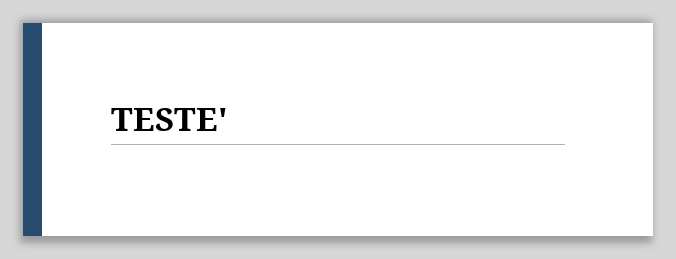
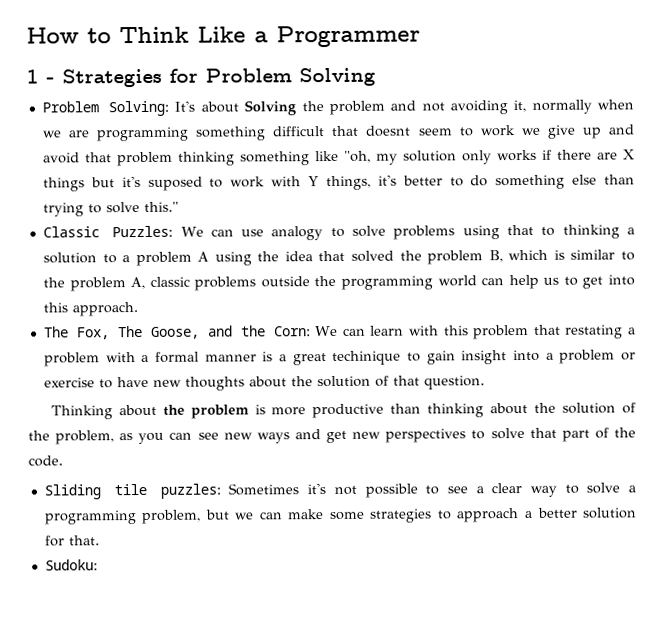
[111,108,228,131] TESTE' -> [26,25,420,48] [26,67,376,88] [41,99,634,117] [41,124,635,142] [42,149,635,167] [42,174,635,192] [42,201,179,217] [42,224,635,241] [42,249,635,267] [42,274,636,292] [42,302,138,317] [43,324,636,340] [43,349,636,367] [43,375,485,391] [50,402,636,420] [28,427,637,445] [28,455,63,467] [43,482,636,500] [43,507,637,525] [44,535,100,547] [44,559,98,571] How to Think Like a Programmer // 1 - Strategies for Problem Solving // Problem Solving: It's about Solving the problem and not avoiding it, normally when we are programming something difficult that doesnt seem to work we give up and avoid that problem thinking something like "oh, my solution only works if there are X things but it's suposed to work with Y things, it's better to do something else than trying to solve this." // Classic Puzzles: We can use analogy to solve problems using that to thinking a solution to a problem A using the idea that solved the problem B, which is similar to the problem A, classic problems outside the programming world can help us to get into this approach. // The Fox, The Goose, and the Corn: We can learn with this problem that restating a problem with a formal manner is a great techinique to gain insight into a problem or exercise to have new thoughts about the solution of that question. // Thinking about the problem is more productive than thinking about the solution of the problem, as you can see new ways and get new perspectives to solve that part of the code. // Sliding tile puzzles: Sometimes it's not possible to see a clear way to solve a programming problem, but we can make some strategies to approach a better solution for that. // Sudoku:

